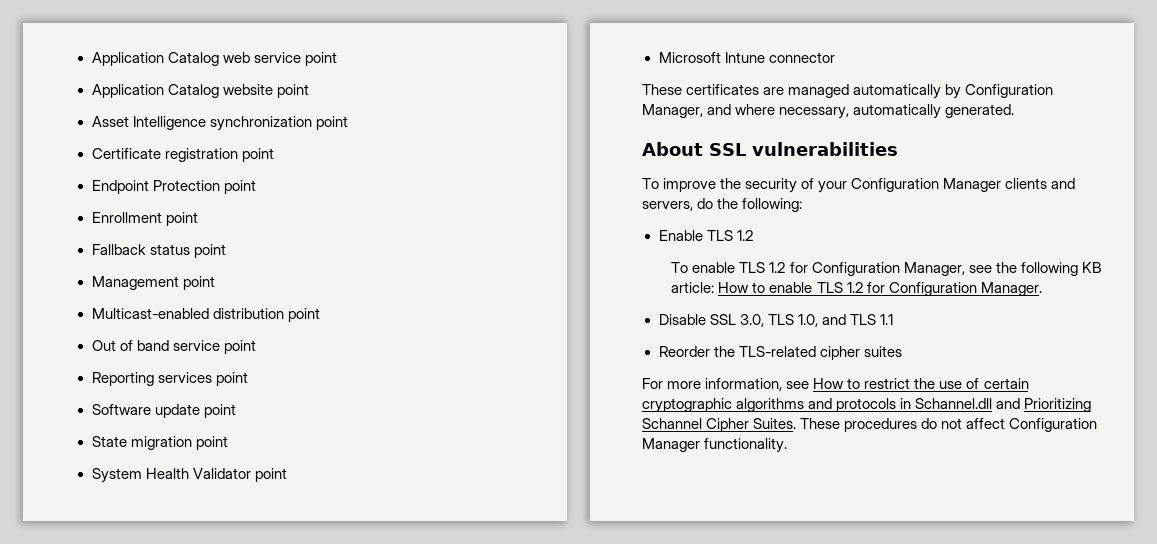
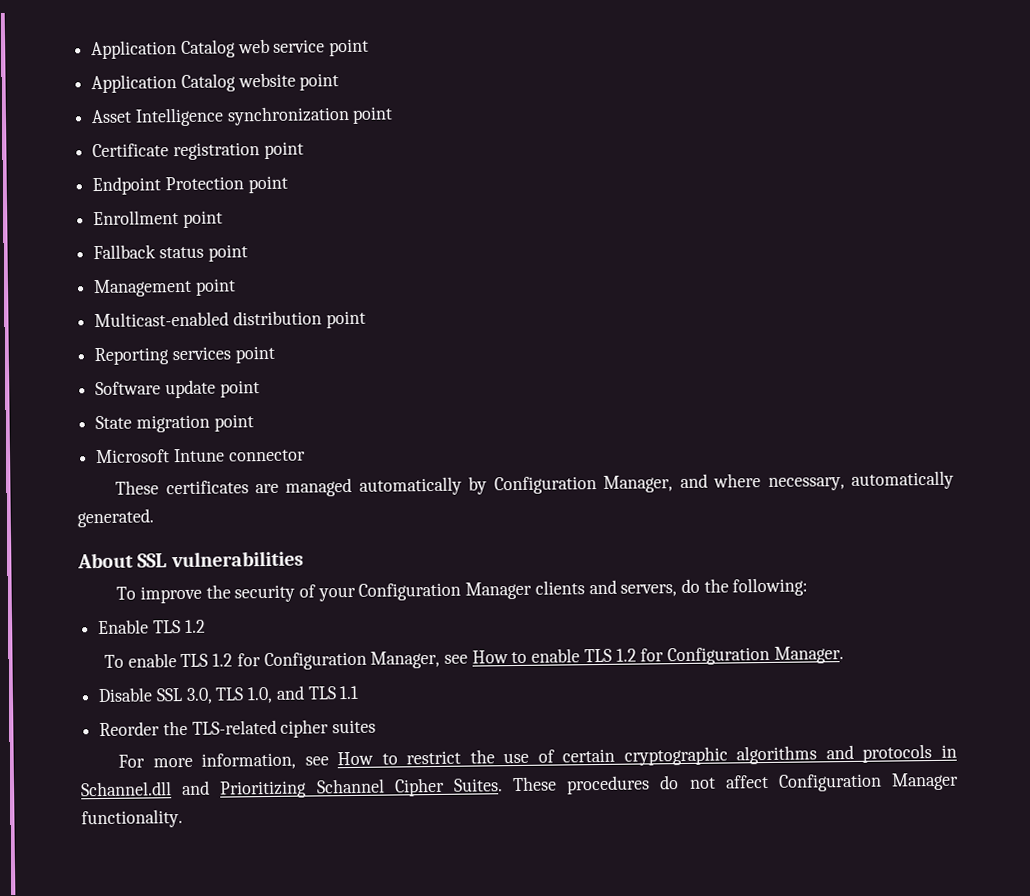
[91,340,256,354] // Out of band service point -> (366, 319) none
[91,468,287,483] // System Health Validator point -> (254, 423) none
[995,262,1102,276] [671,282,715,293] the following KB article: -> (468, 659) none

